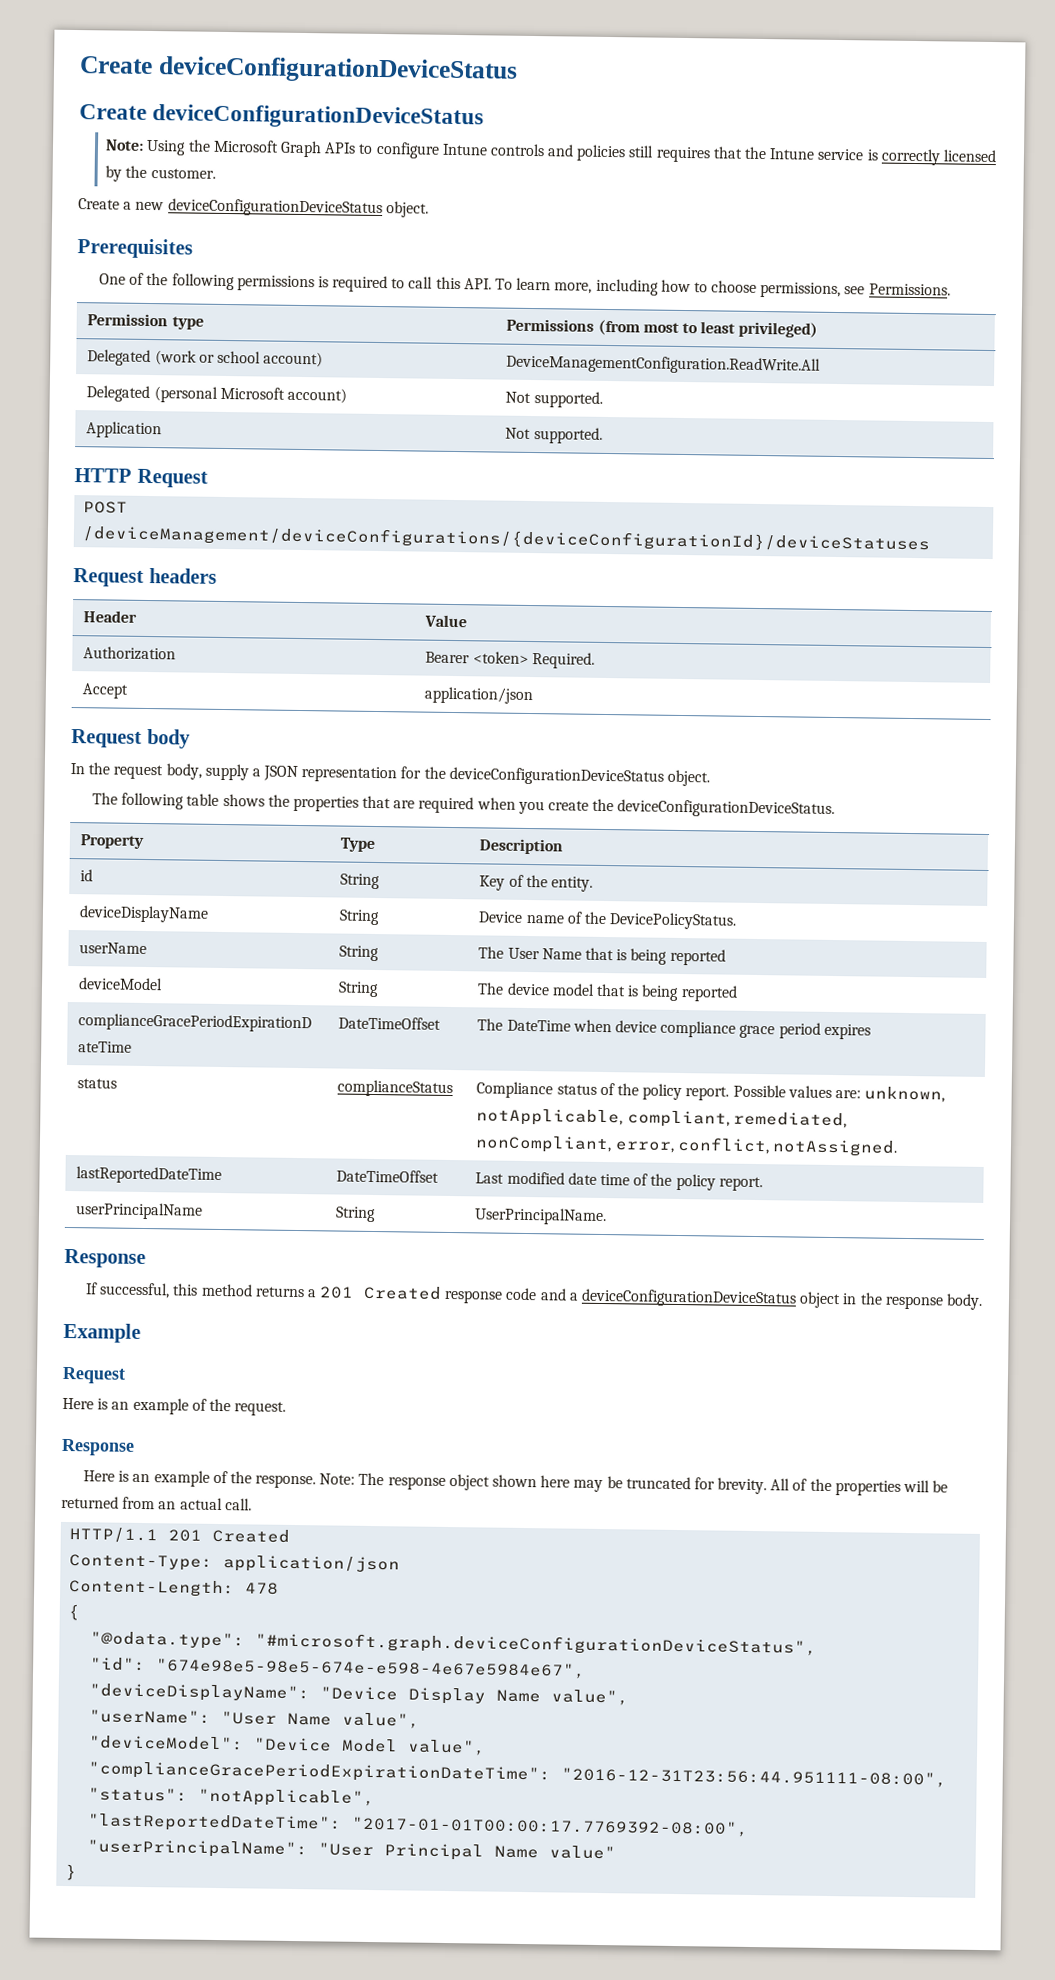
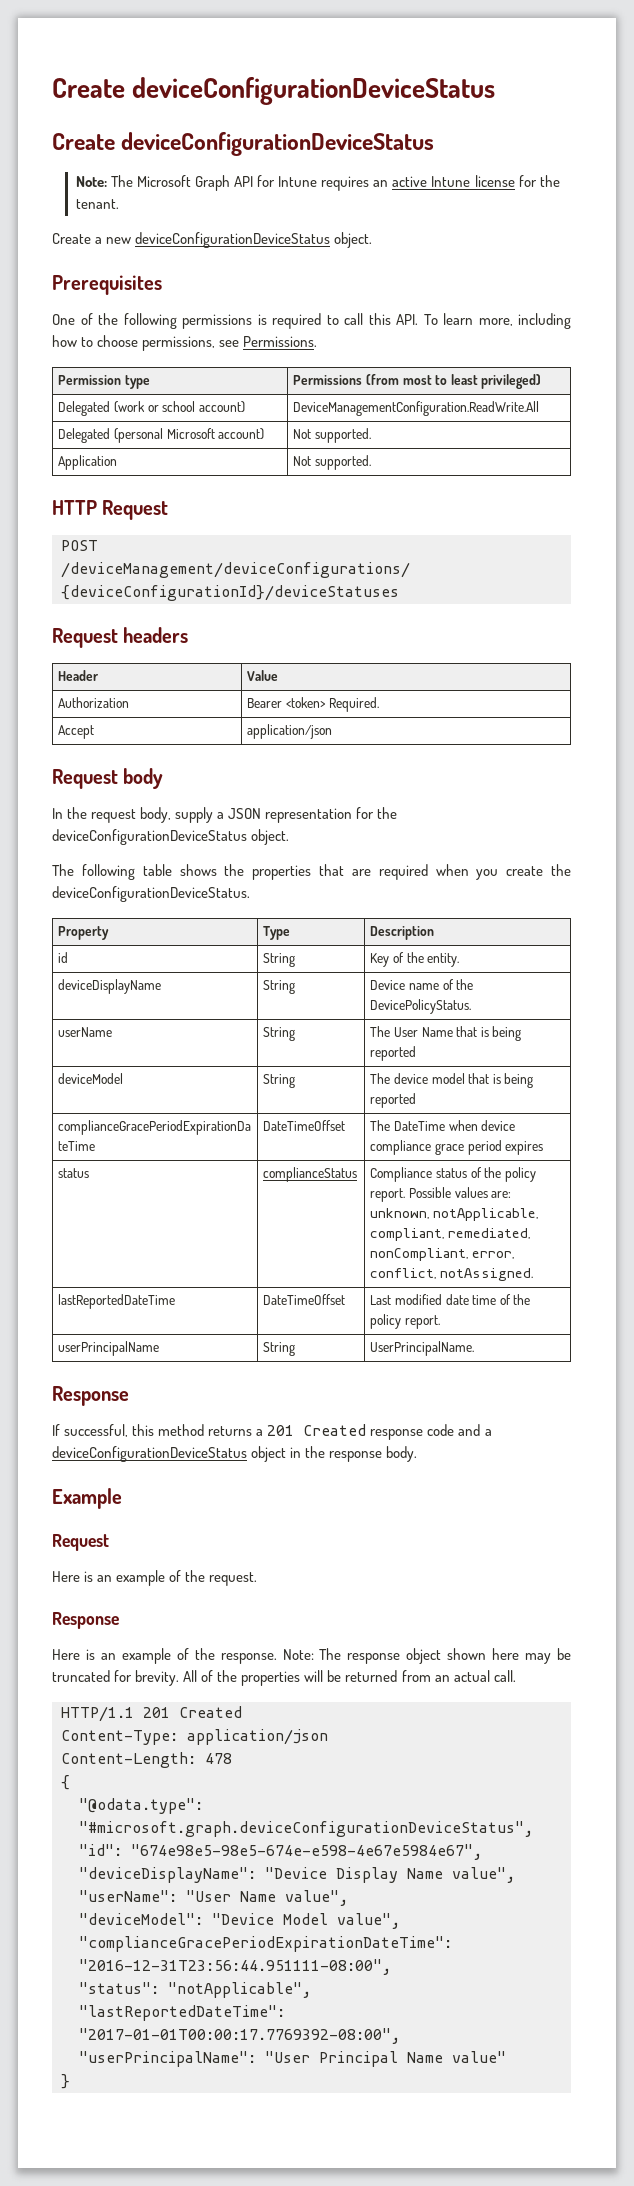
[146,139,997,166] [105,165,216,182] Using the Microsoft Graph APIs to configure Intune controls and policies still requires that the Intune service is correctly licensed by the customer. -> [111,175,560,191] [75,199,119,209] The Microsoft Graph API for Intune requires an active Intune license for the tenant.

